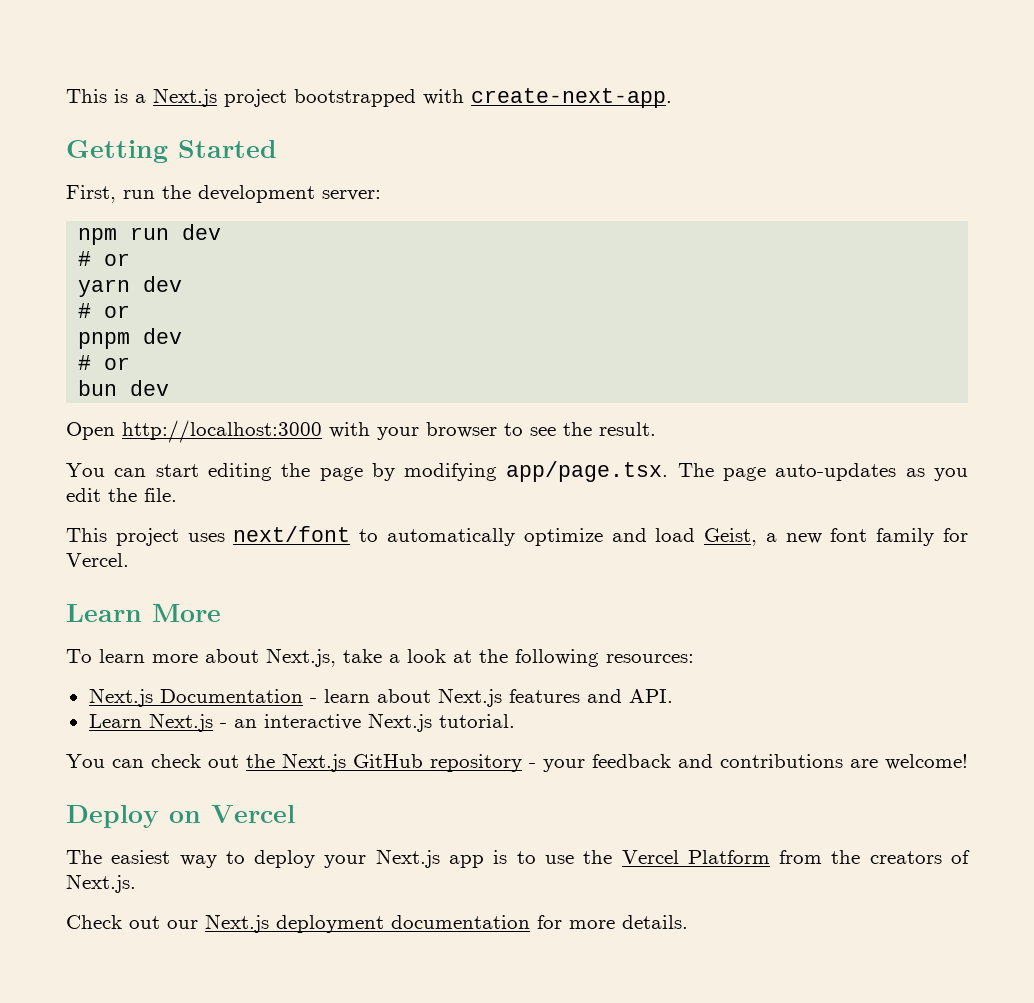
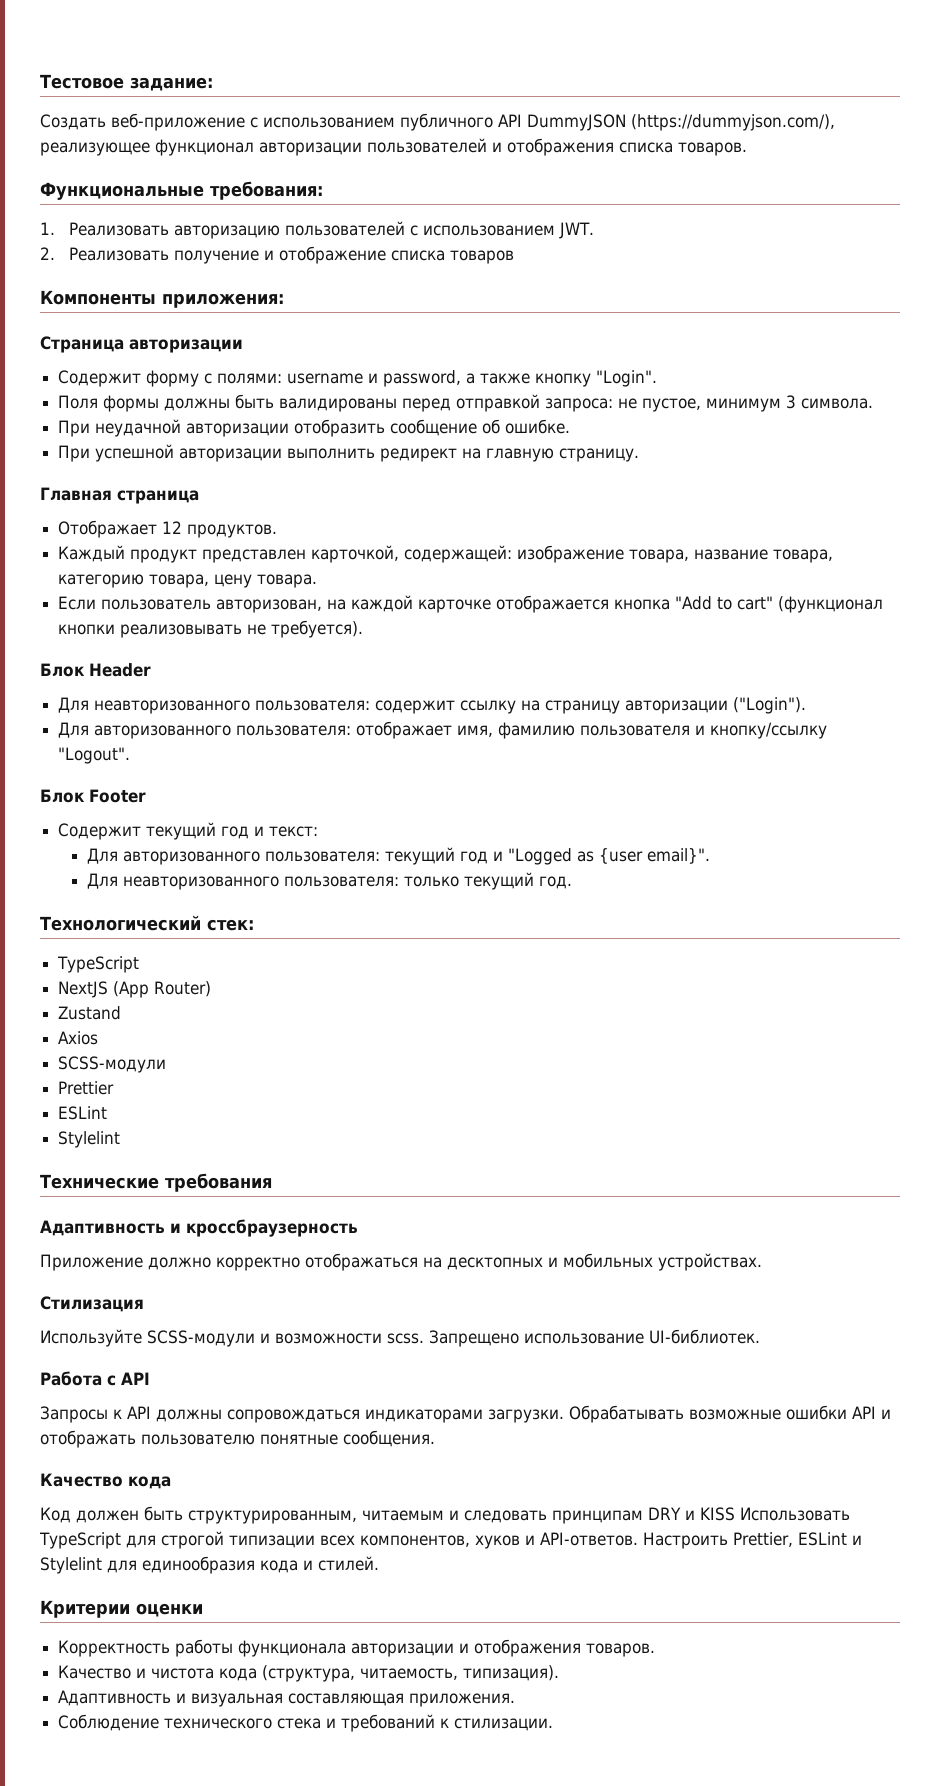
[66,88,672,108] [66,140,277,163] [66,185,381,203] [78,224,222,245] [78,251,131,266] [78,276,183,297] [78,303,131,318] [78,328,183,349] [78,355,131,370] [78,380,170,396] [66,420,656,443] [66,461,968,482] [66,488,177,502] [66,526,969,546] [66,553,129,567] [66,604,221,622] [66,648,694,667] [88,688,673,707] [88,713,515,732] [66,753,968,772] [66,805,295,828] [66,849,970,868] [66,874,136,893] [66,914,688,933] This is a Next.js project bootstrapped with create-next-app. // Getting Started // First, run the development server: // npm run dev // # or // yarn dev // # or // pnpm dev // # or // bun dev // Open http://localhost:3000 with your browser to see the result. // You can start editing the page by modifying app/page.tsx. The page auto-updates as you edit the file. // This project uses next/font to automatically optimize and load Geist, a new font family for Vercel. // Learn More // To learn more about Next.js, take a look at the following resources: // Next.js Documentation - learn about Next.js features and API. // Learn Next.js - an interactive Next.js tutorial. // You can check out the Next.js GitHub repository - your feedback and contributions are welcome! // Deploy on Vercel // The easiest way to deploy your Next.js app is to use the Vercel Platform from the creators of Next.js. // Check out our Next.js deployment documentation for more details. -> [40,74,213,91] [40,113,835,131] [40,138,747,156] [40,181,323,200] [40,221,594,239] [40,246,514,264] [40,290,284,308] [40,336,243,353] [58,370,658,387] [58,394,874,412] [58,419,571,437] [58,444,640,462] [40,487,199,504] [58,520,278,538] [58,545,834,563] [58,574,318,588] [58,595,884,613] [58,620,364,638] [40,663,151,677] [58,697,807,714] [58,721,828,739] [58,747,131,764] [40,789,146,803] [58,822,319,840] [86,847,710,865] [86,872,572,890] [40,915,254,931] [57,956,140,973] [58,981,212,998] [58,1006,122,1020] [58,1031,99,1045] [58,1056,167,1073] [58,1081,115,1095] [58,1106,108,1120] [58,1131,121,1148] [40,1173,272,1192] [40,1219,358,1237] [40,1253,762,1271] [40,1296,144,1312] [40,1329,760,1347] [40,1371,150,1386] [40,1405,891,1423] [40,1430,435,1448] [40,1473,171,1489] [40,1506,850,1524] [39,1531,862,1549] [40,1556,379,1574] [40,1600,203,1618] [58,1639,656,1657] [58,1665,560,1682] [58,1690,516,1707] [58,1714,554,1732] Тестовое задание: // Создать веб-приложение с использованием публичного API DummyJSON (https://dummyjson.com/), реализующее функционал авторизации пользователей и отображения списка товаров. // Функциональные требования: // 1. Реализовать авторизацию пользователей с использованием JWT. // 2. Реализовать получение и отображение списка товаров // Компоненты приложения: // Страница авторизации // Содержит форму с полями: username и password, а также кнопку "Login". // Поля формы должны быть валидированы перед отправкой запроса: не пустое, минимум 3 символа. // При неудачной авторизации отобразить сообщение об ошибке. // При успешной авторизации выполнить редирект на главную страницу. // Главная страница // Отображает 12 продуктов. // Каждый продукт представлен карточкой, содержащей: изображение товара, название товара, категорию товара, цену товара. // Если пользователь авторизован, на каждой карточке отображается кнопка "Add to cart" (функционал кнопки реализовывать не требуется). // Блок Header // Для неавторизованного пользователя: содержит ссылку на страницу авторизации ("Login"). // Для авторизованного пользователя: отображает имя, фамилию пользователя и кнопку/ссылку "Logout". // Блок Footer // Содержит текущий год и текст: // Для авторизованного пользователя: текущий год и "Logged as {user email}". // Для неавторизованного пользователя: только текущий год. // Технологический стек: // TypeScript // NextJS (App Router) // Zustand // Axios // SCSS-модули // Prettier // ESLint // Stylelint // Технические требования // Адаптивность и кроссбраузерность // Приложение должно корректно отображаться на десктопных и мобильных устройствах. // Стилизация // Используйте SCSS-модули и возможности scss. Запрещено использование UI-библиотек. // Работа с API // Запросы к API должны сопровождаться индикаторами загрузки. Обрабатывать возможные ошибки API и отображать пользователю понятные сообщения. // Качество кода // Код должен быть структурированным, читаемым и следовать принципам DRY и KISS Использовать TypeScript для строгой типизации всех компонентов, хуков и API-ответов. Настроить Prettier, ESLint и Stylelint для единообразия кода и стилей. // Критерии оценки // Корректность работы функционала авторизации и отображения товаров. // Качество и чистота кода (структура, читаемость, типизация). // Адаптивность и визуальная составляющая приложения. // Соблюдение технического стека и требований к стилизации.

